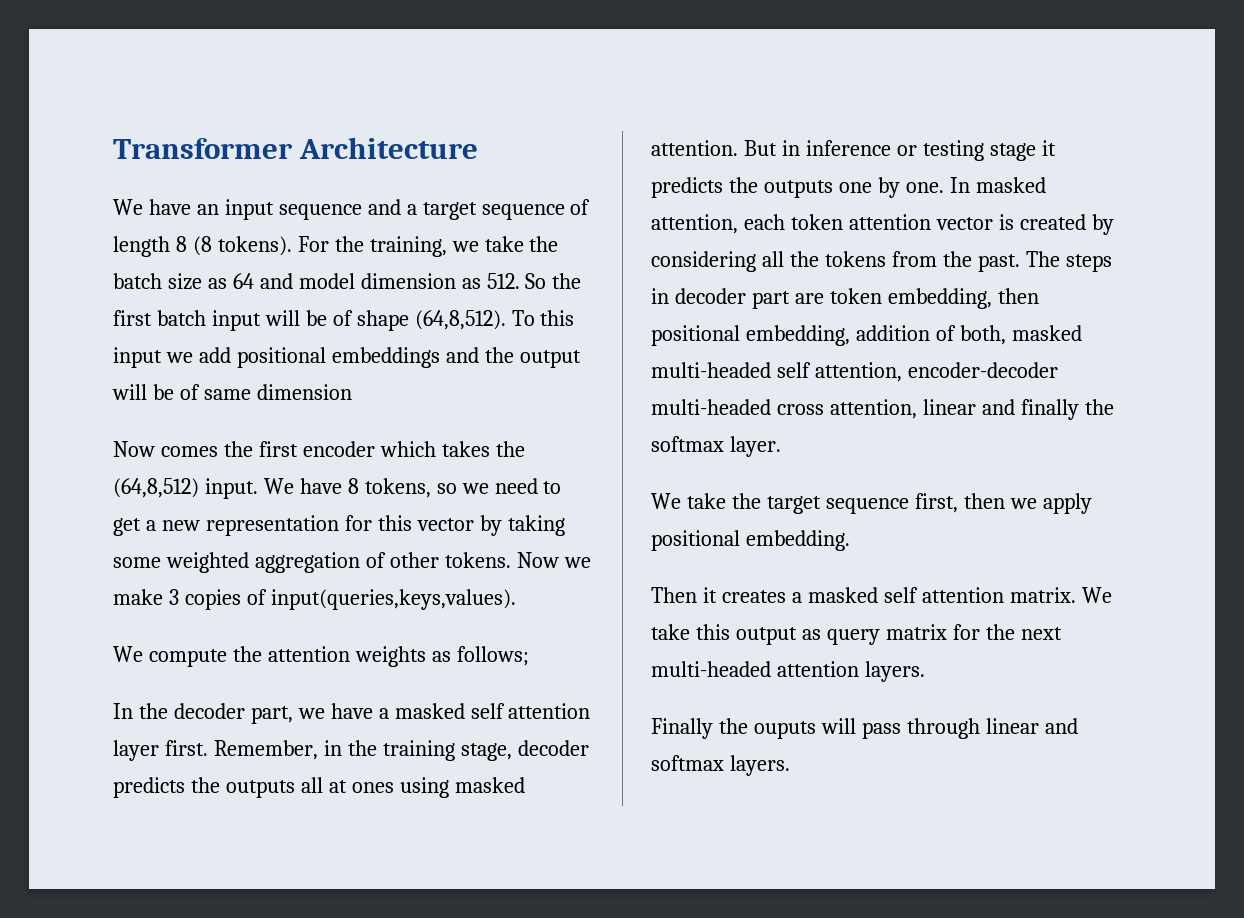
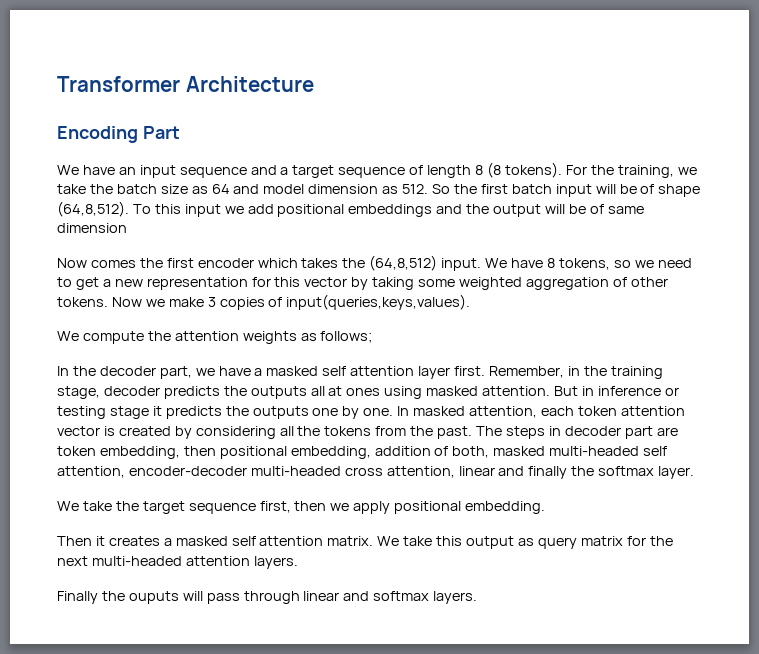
(479, 148) none -> [57,126,180,143] // Encoding Part

